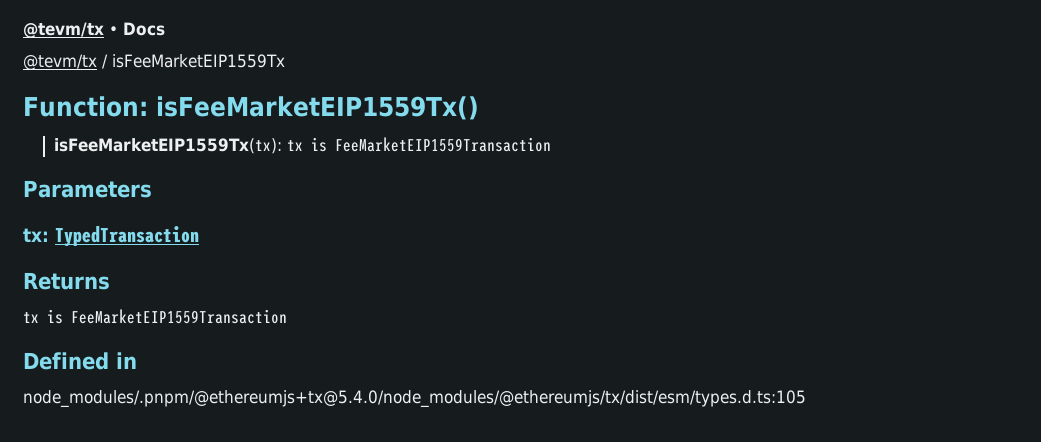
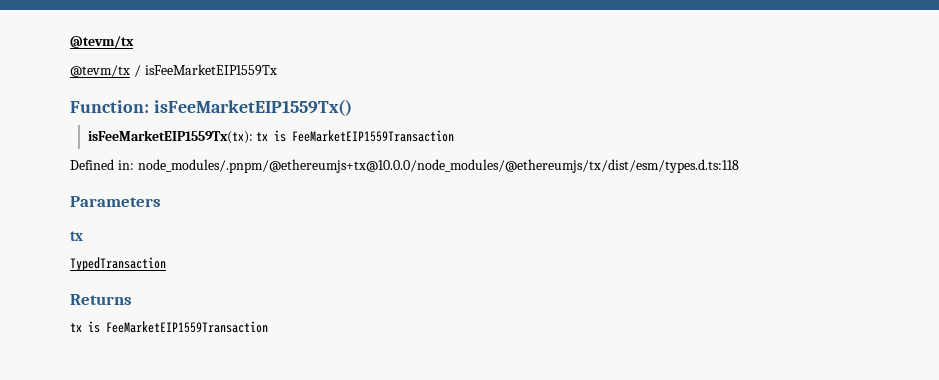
[23,22,165,38] @tevm/tx • Docs -> [70,36,134,48] @tevm/tx
(552, 144) none -> [70,159,739,173] // Defined in: node_modules/.pnpm/@ethereumjs+tx@10.0.0/node_modules/@ethereumjs/tx/dist/esm/types.d.ts:118
[23,228,49,242] tx: -> [70,231,83,241] tx //
[23,352,137,370] [23,390,806,408] // Defined in // node_modules/.pnpm/@ethereumjs+tx@5.4.0/node_modules/@ethereumjs/tx/dist/esm/types.d.ts:105 -> (268, 327) none

